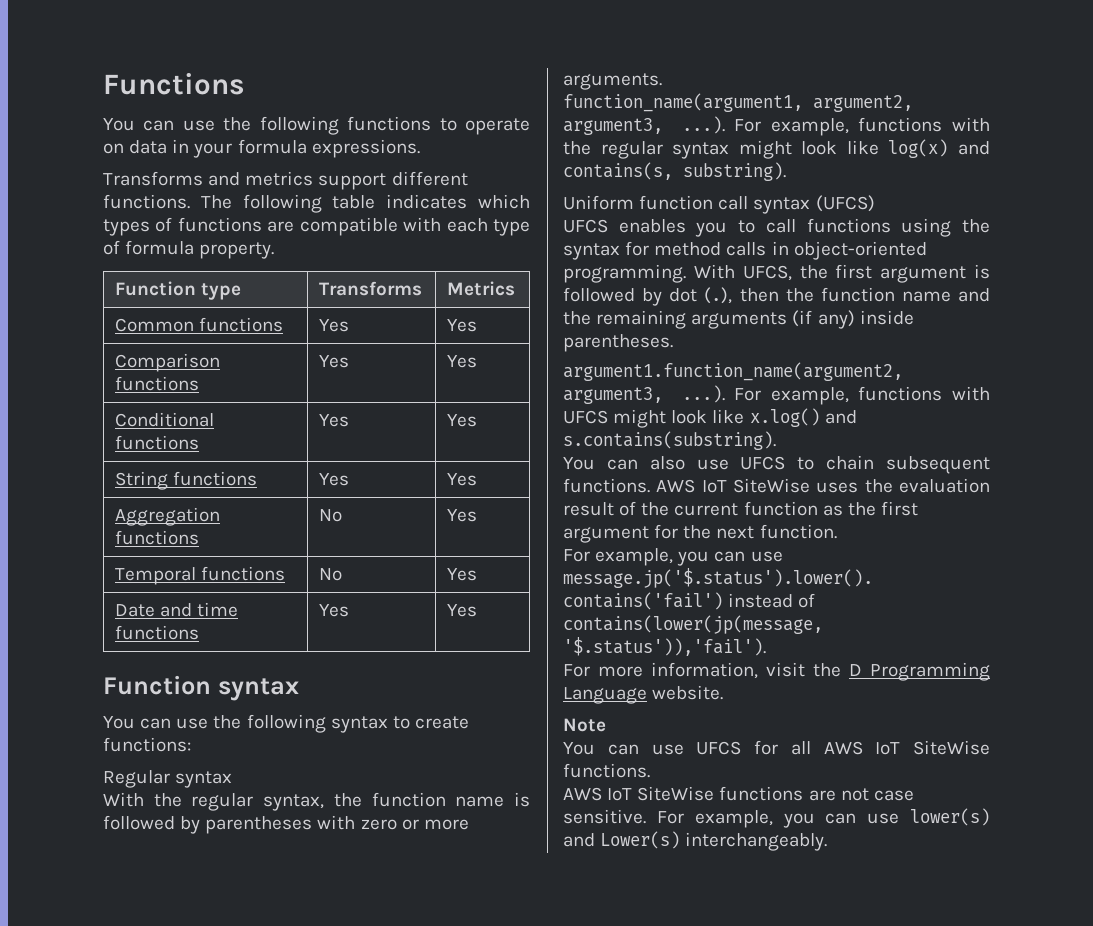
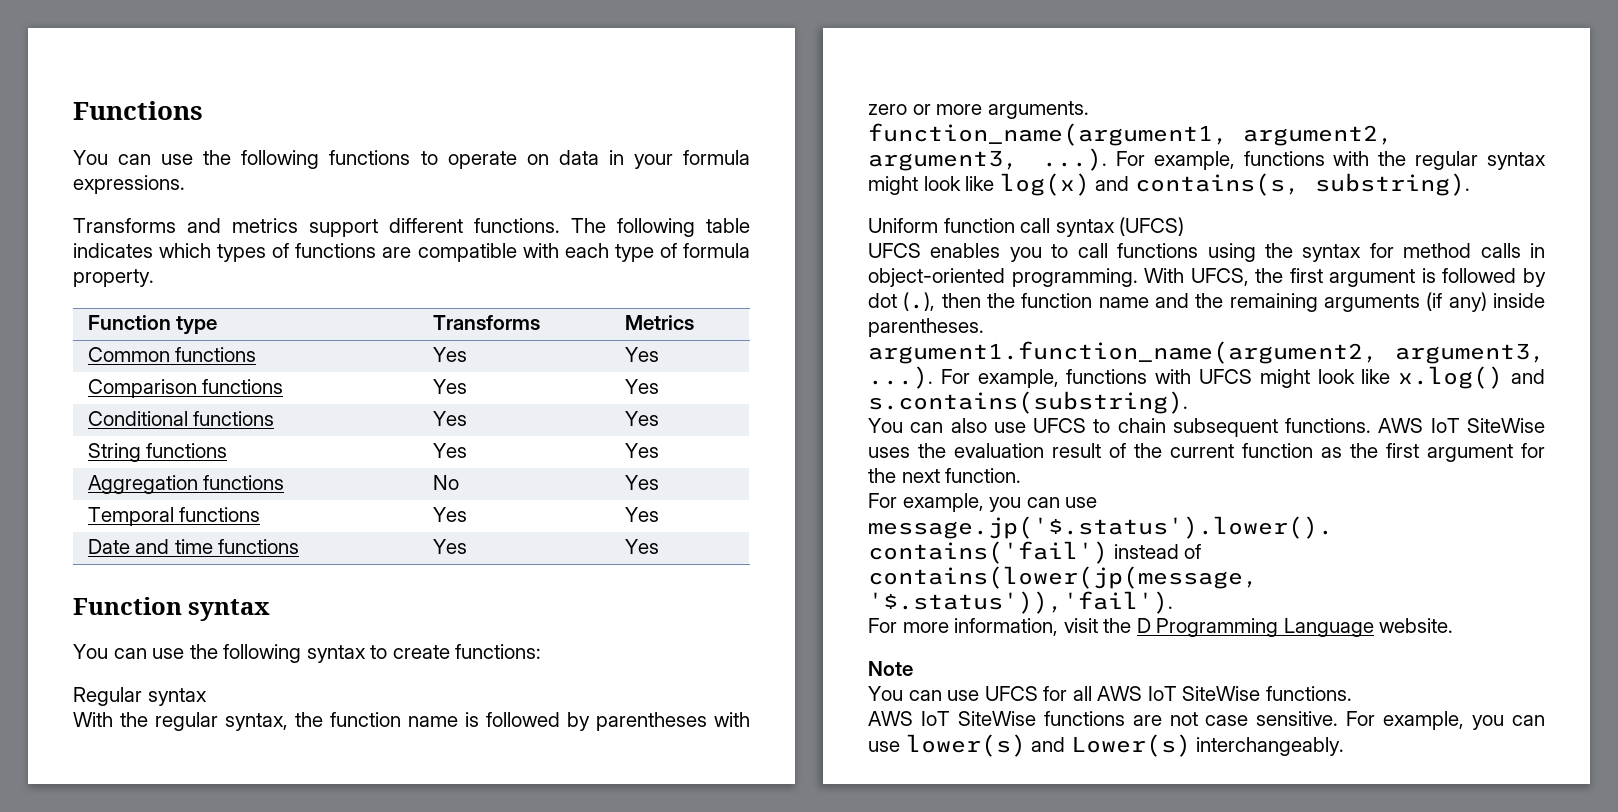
[319,568,343,581] No -> [432,507,467,522] Yes

